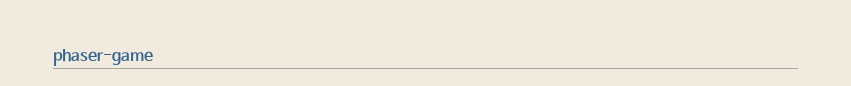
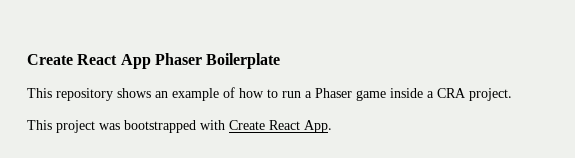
[53,49,153,66] phaser-game -> [27,53,281,69] [27,87,512,101] [27,120,332,133] Create React App Phaser Boilerplate // This repository shows an example of how to run a Phaser game inside a CRA project. // This project was bootstrapped with Create React App.

